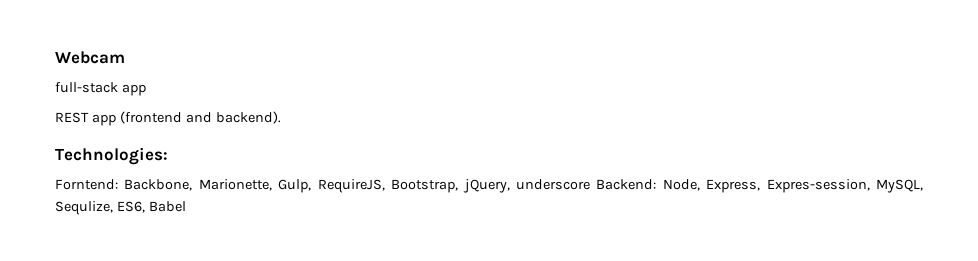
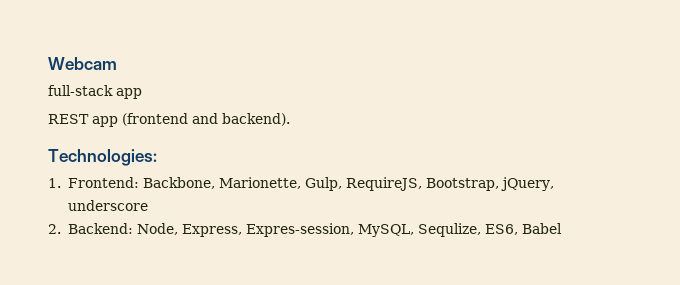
[55,179,118,190] Forntend: -> [48,177,139,188] 1. Frontend:
(590, 184) none -> [48,224,61,234] // 2.

